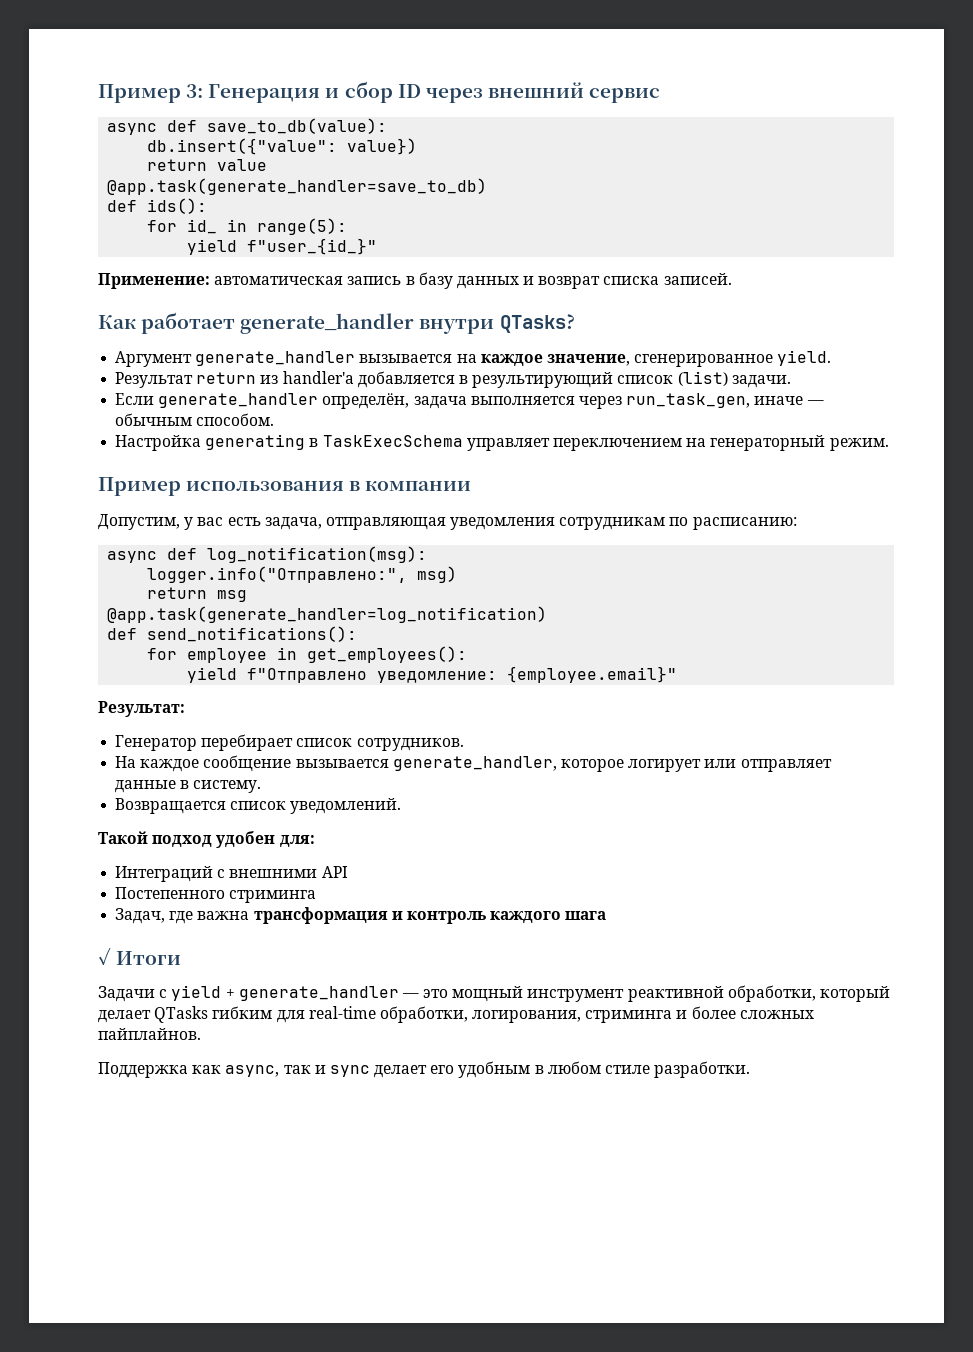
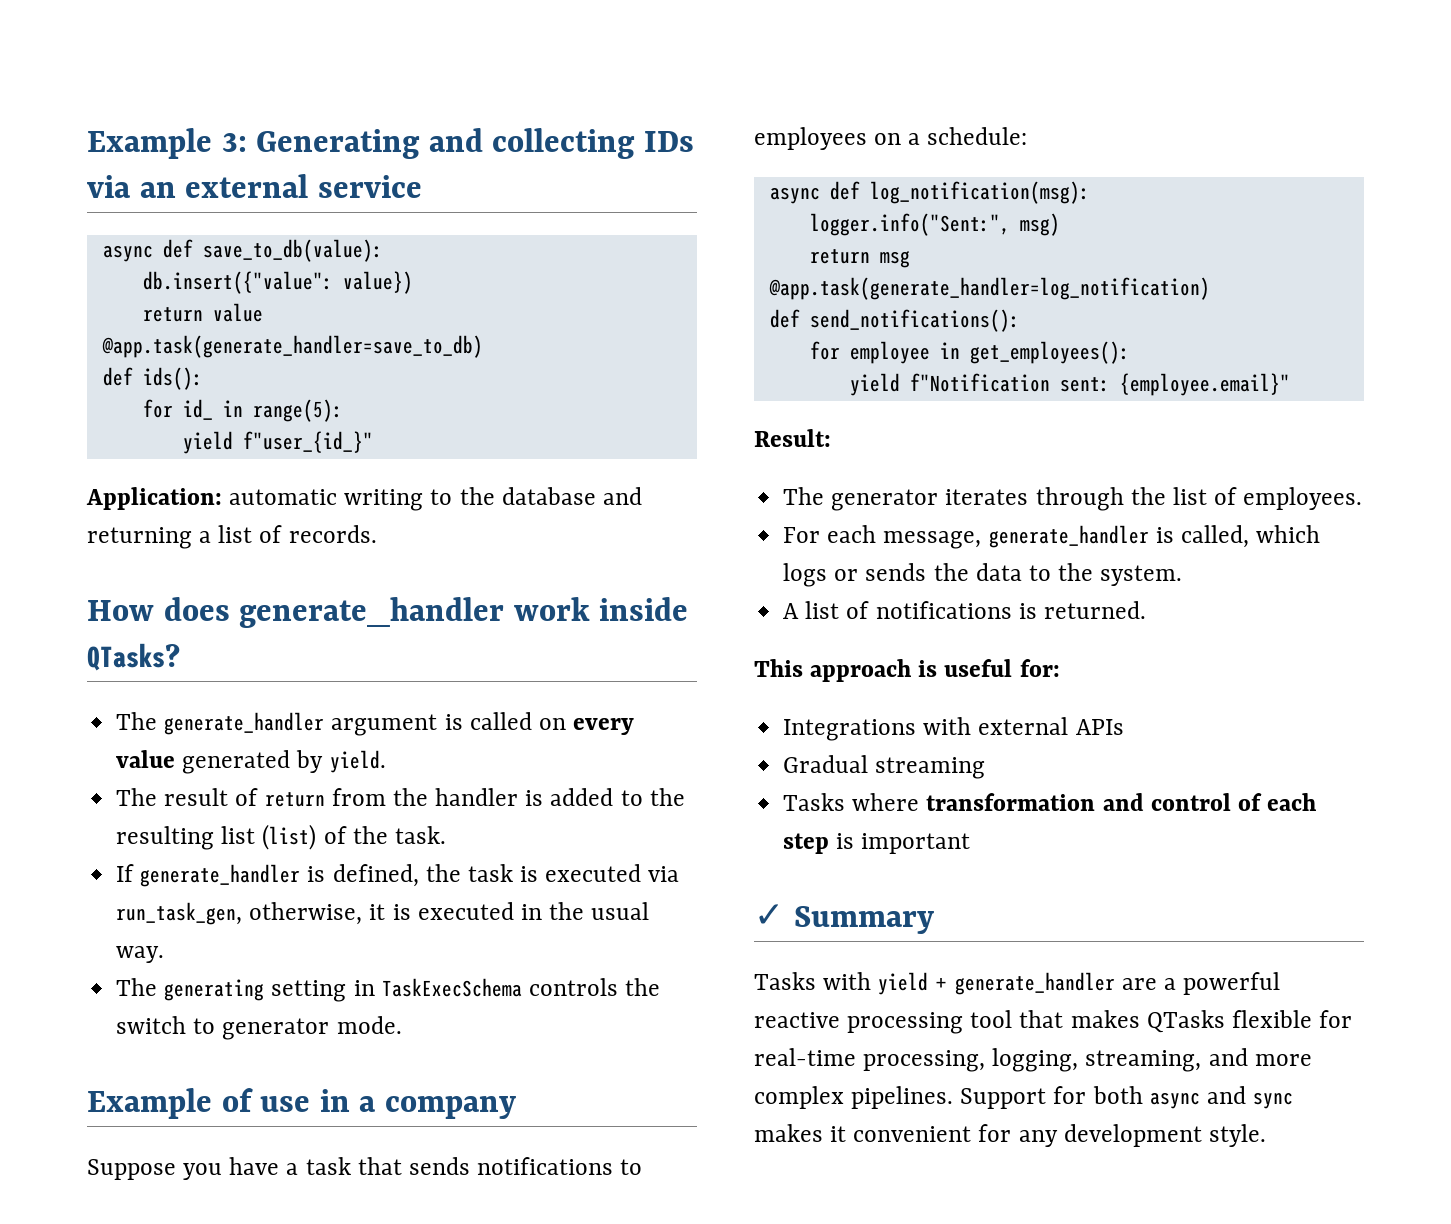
[98,81,661,103] Пример 3: Генерация и сбор ID через внешний сервис -> [87,128,694,159] [87,174,422,198] Example 3: Generating and collecting IDs via an external service
[98,272,732,289] [98,312,575,334] [115,350,832,367] [115,371,791,388] [115,393,824,409] [115,413,275,426] [115,434,889,451] [98,477,472,496] [98,514,797,530] Применение: автоматическая запись в базу данных и возврат списка записей. // Как работает generate_handler внутри QTasks? // Аргумент generate_handler вызывается на каждое значение, сгенерированное yield. // Результат return из handler'а добавляется в результирующий список (list) задачи. // Если generate_handler определён, задача выполняется через run_task_gen, иначе — обычным способом. // Настройка generating в TaskExecSchema управляет переключением на генераторный режим. // Пример использования в компании // Допустим, у вас есть задача, отправляющая уведомления сотрудникам по расписанию: -> [86,487,642,511] [87,525,377,549] [87,597,689,628] [87,643,180,671] [116,712,635,736] [116,750,386,774] [116,788,685,807] [116,824,446,850] [116,864,680,887] [116,902,650,925] [116,946,165,963] [116,978,661,1002] [116,1016,402,1040] [87,1088,516,1119] [87,1157,643,1180] [754,127,1028,150] Application: automatic writing to the database and returning a list of records. // How does generate_handler work inside QTasks? // The generate_handler argument is called on every value generated by yield. // The result of return from the handler is added to the resulting list (list) of the task. // If generate_handler is defined, the task is executed via run_task_gen, otherwise, it is executed in the usual way. // The generating setting in TaskExecSchema controls the switch to generator mode. // Example of use in a company // Suppose you have a task that sends notifications to employees on a schedule:
[147,566,408,583] logger.info("Отправлено:", -> [809,213,1010,236] logger.info("Sent:",
[247,668,498,683] f"Отправлено уведомление: -> [909,373,1110,392] f"Notification sent:
[98,701,185,717] [115,734,464,751] [115,755,832,772] [115,780,262,793] [115,798,402,814] [98,831,315,848] [115,866,348,882] [115,887,317,903] [115,907,607,924] [98,947,182,965] [98,985,891,1002] [98,1006,814,1023] [98,1028,201,1040] [98,1061,751,1078] Результат: // Генератор перебирает список сотрудников. // На каждое сообщение вызывается generate_handler, которое логирует или отправляет данные в систему. // Возвращается список уведомлений. // Такой подход удобен для: // Интеграций с внешними API // Постепенного стриминга // Задач, где важна трансформация и контроль каждого шага // ✓ Итоги // Задачи с yield + generate_handler — это мощный инструмент реактивной обработки, который делает QTasks гибким для real-time обработки, логирования, стриминга и более сложных пайплайнов. // Поддержка как async, так и sync делает его удобным в любом стиле разработки. -> [754,429,831,447] [783,487,1363,511] [783,525,1321,549] [783,563,1183,587] [783,601,1146,619] [754,659,1060,682] [783,717,1124,741] [783,755,986,779] [783,793,1317,811] [783,833,971,854] [754,904,934,934] [754,972,1281,995] [754,1010,1353,1034] [754,1048,1312,1072] [754,1086,1294,1109] [754,1124,1266,1147] Result: // The generator iterates through the list of employees. // For each message, generate_handler is called, which logs or sends the data to the system. // A list of notifications is returned. // This approach is useful for: // Integrations with external APIs // Gradual streaming // Tasks where transformation and control of each step is important // ✓ Summary // Tasks with yield + generate_handler are a powerful reactive processing tool that makes QTasks flexible for real-time processing, logging, streaming, and more complex pipelines. Support for both async and sync makes it convenient for any development style.

